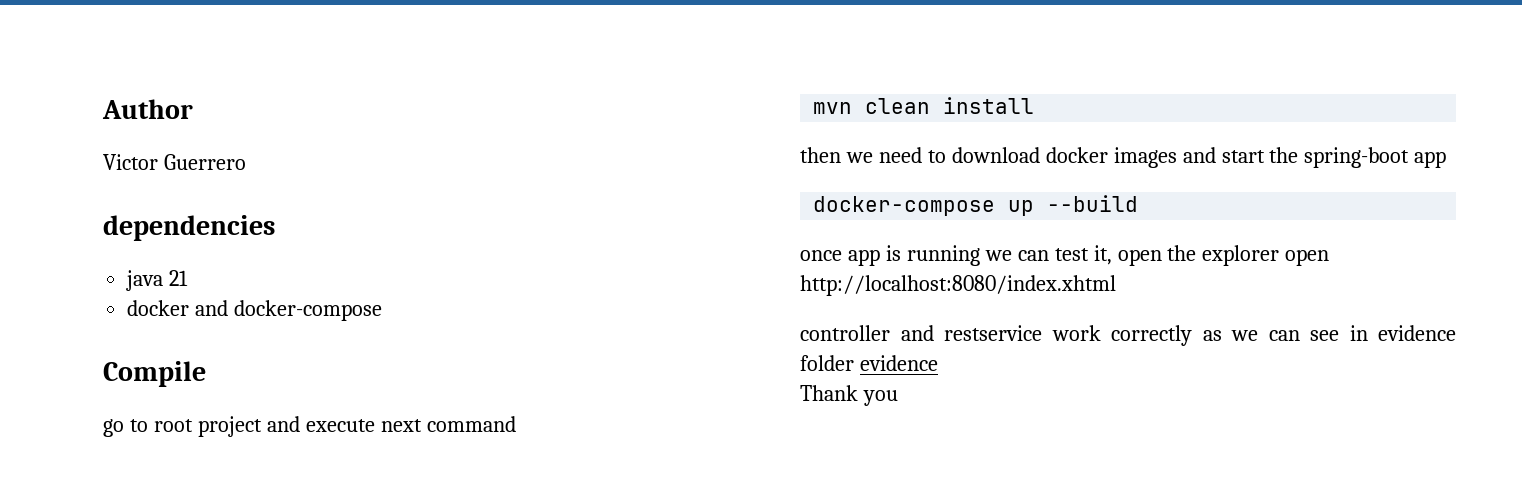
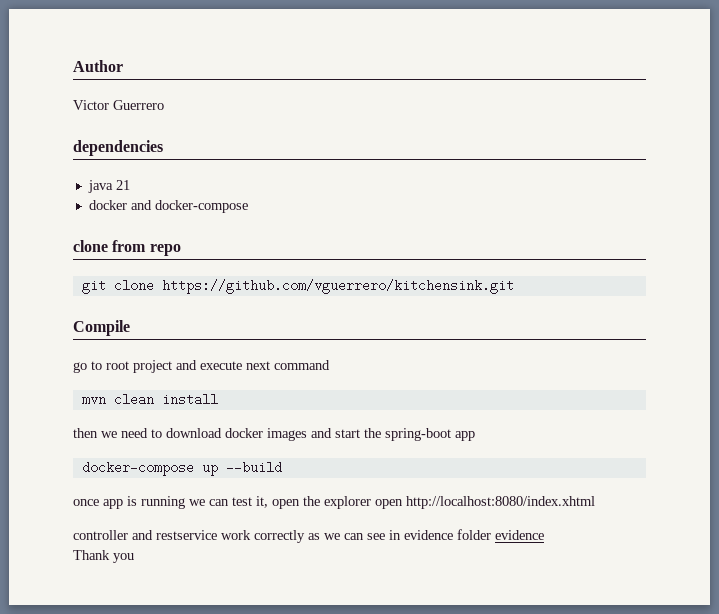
(383, 310) none -> [73,240,181,256] [81,279,514,294] // clone from repo // git clone https://github.com/vguerrero/kitchensink.git

